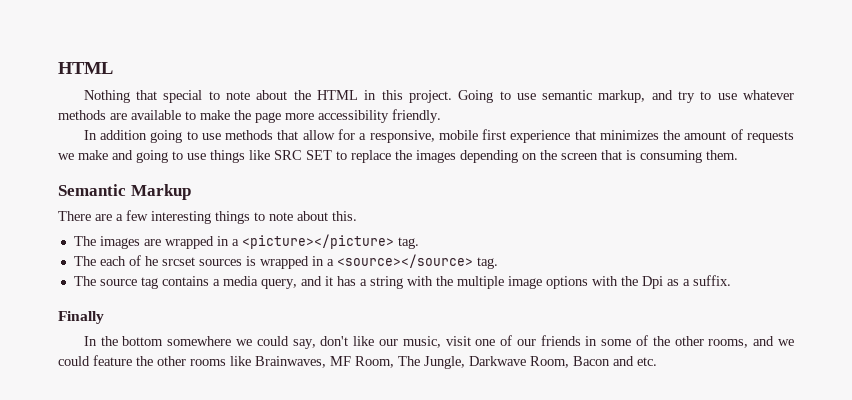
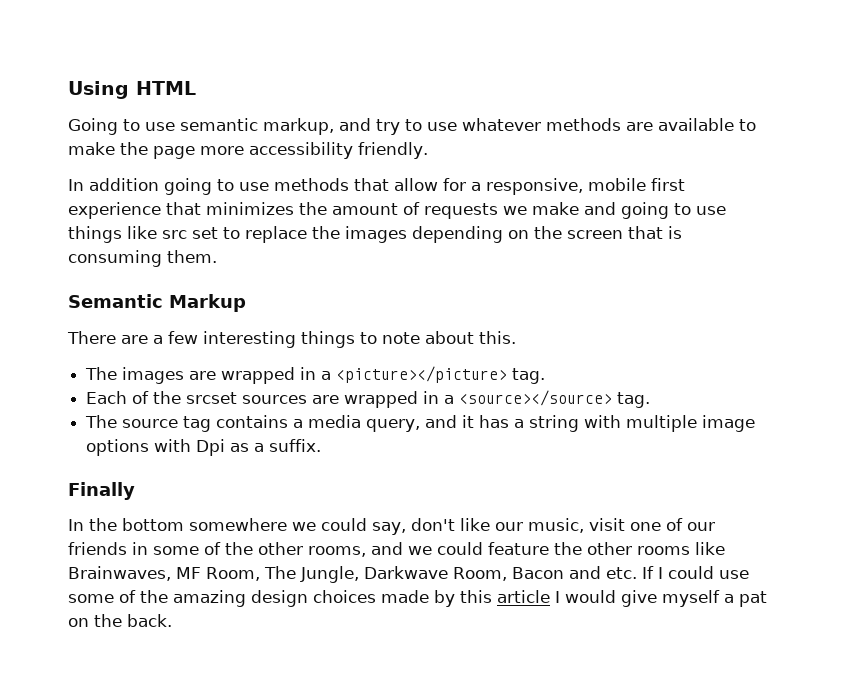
(58, 68) none -> [68,81,129,99] Using
[83,90,452,103] Nothing that special to note about the HTML in this project. -> (196, 88) none
[274,150,332,160] SRC SET -> [162,227,218,239] src set
[73,255,158,266] The each of he -> [86,391,182,404] Each of the
[245,256,256,266] is -> [312,395,340,404] are
[435,276,453,286] the -> (622, 421) none
[620,276,638,286] the -> (192, 445) none
(657, 361) none -> [642,566,749,579] [68,590,767,607] [68,614,172,627] If I could use some of the amazing design choices made by this article I would give myself a pat on the back.

